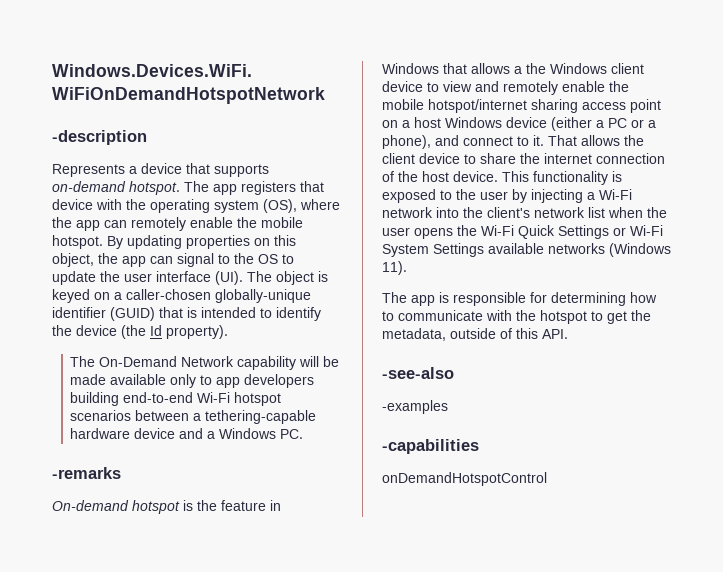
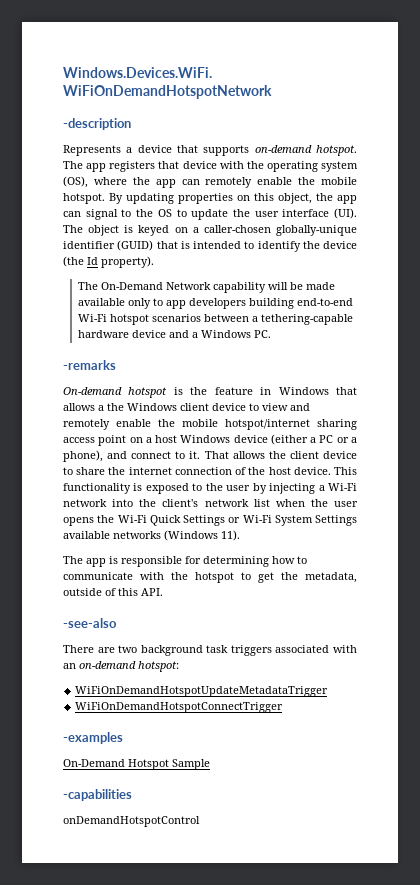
[382,400,448,414] -examples -> [63,645,357,656] [63,661,179,672] [75,686,329,697] [75,702,284,713] [63,732,123,744] [63,759,210,770] There are two background task triggers associated with an on-demand hotspot: // WiFiOnDemandHotspotUpdateMetadataTrigger // WiFiOnDemandHotspotConnectTrigger // -examples // On-Demand Hotspot Sample

